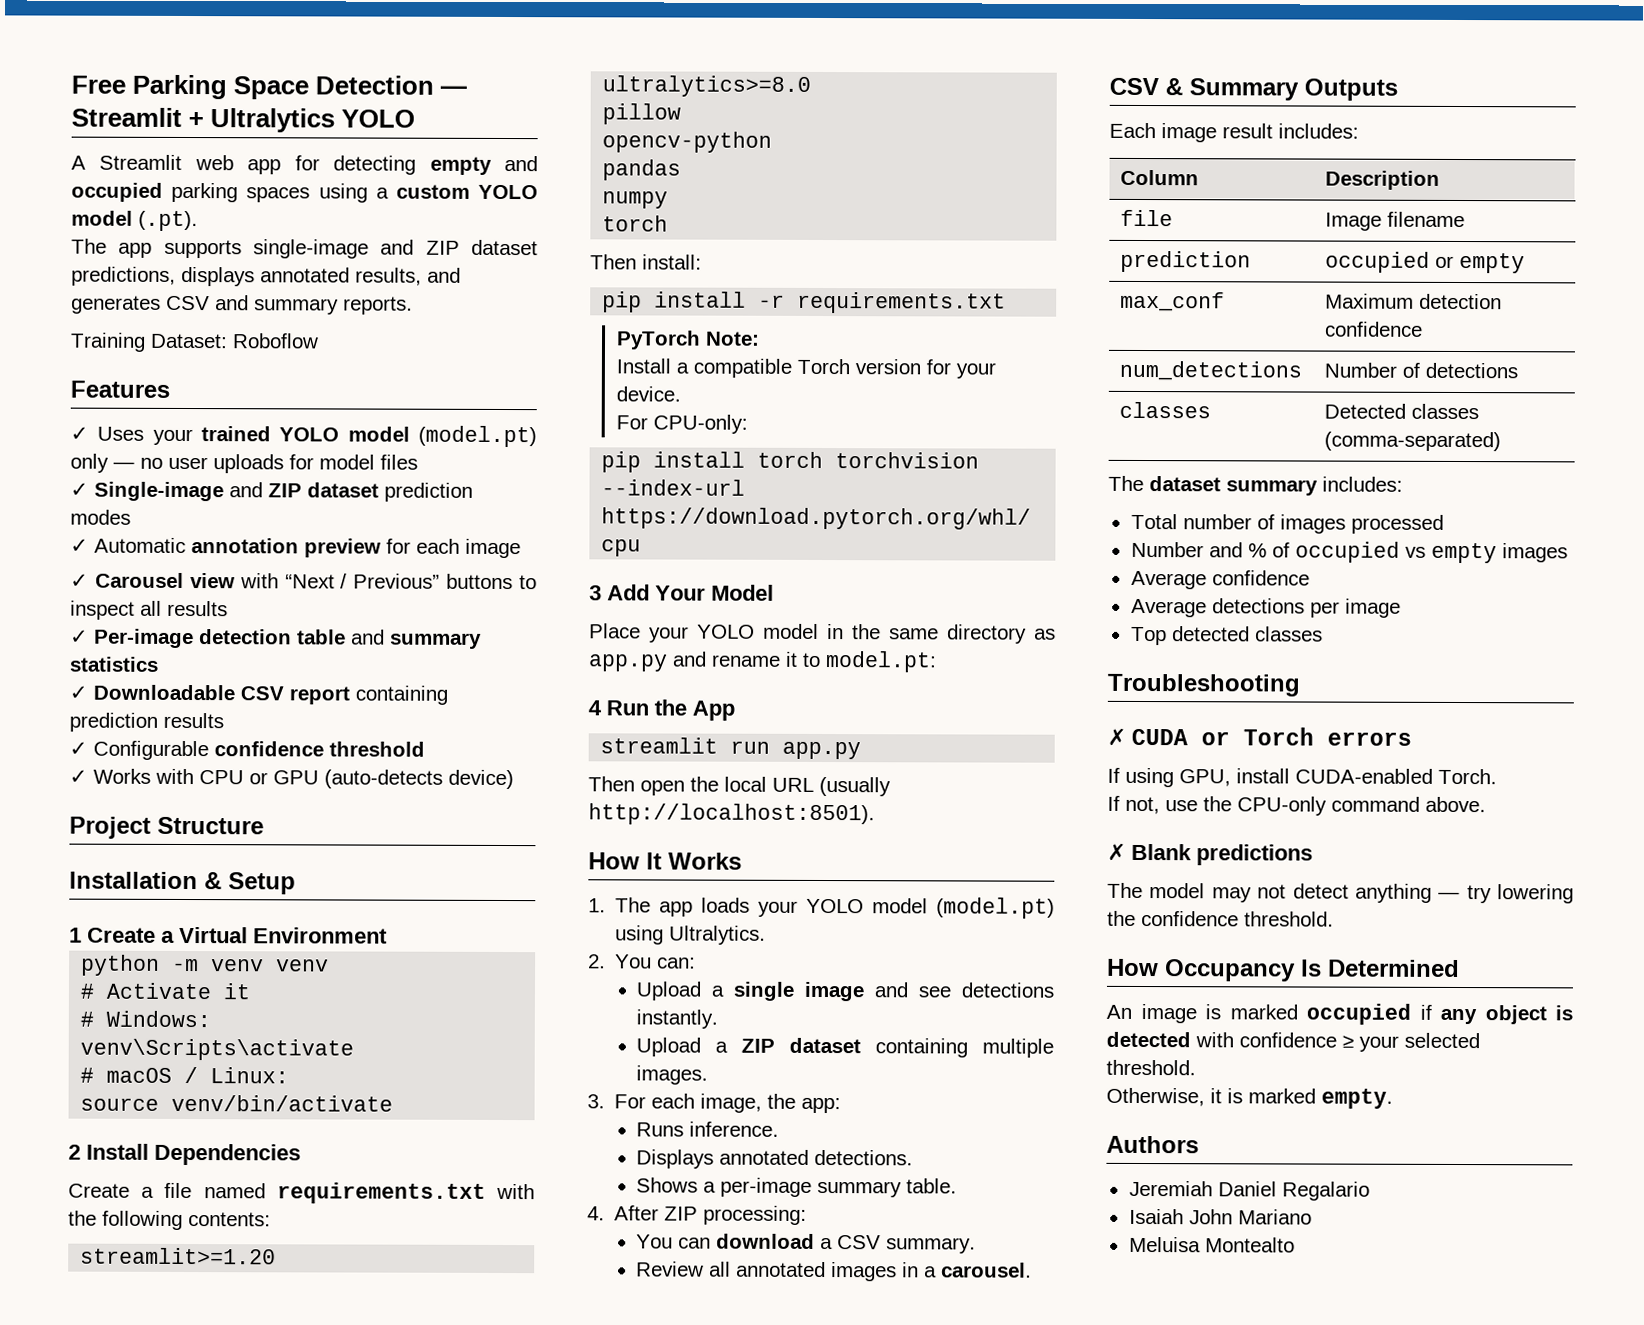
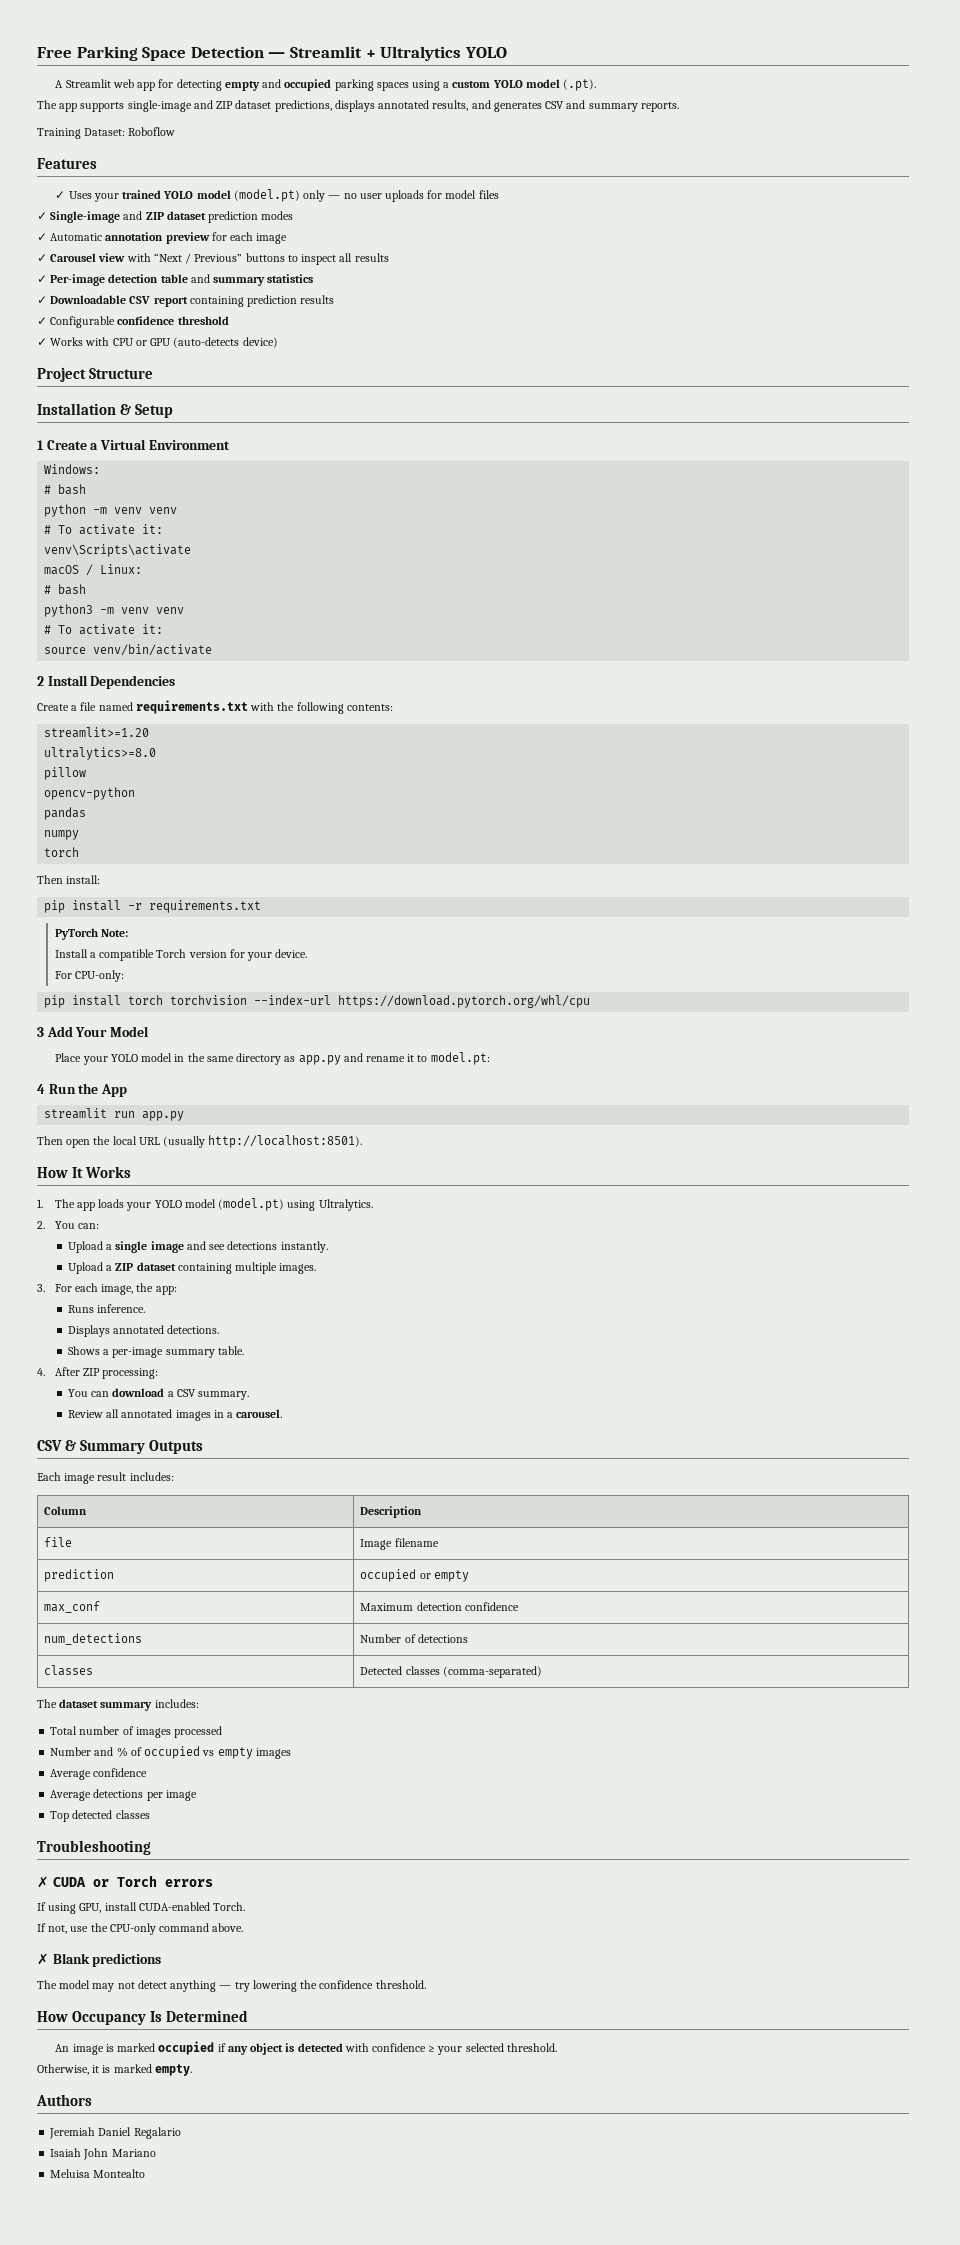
(388, 935) none -> [44,464,101,474] [44,484,87,495] // Windows: // # bash
[106,982,251,1000] [80,1010,212,1028] Activate it // # Windows: -> [58,524,164,535] To activate it:
[80,1067,95,1083] # -> (192, 550) none
(290, 1075) none -> [44,584,87,595] [44,604,185,617] [44,624,164,635] // # bash // python3 -m venv venv // # To activate it:

